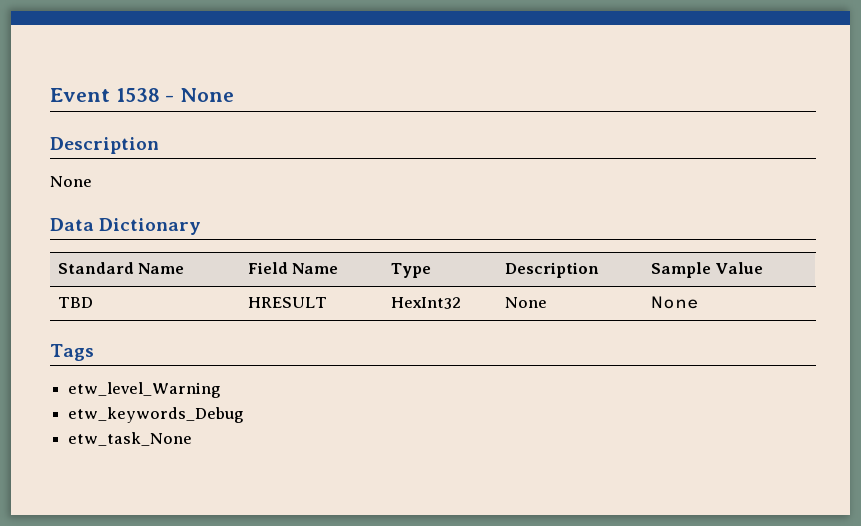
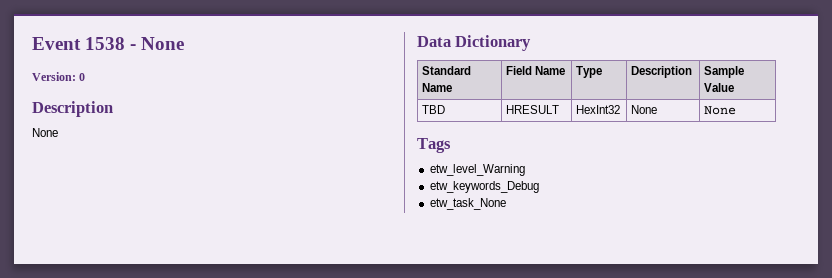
(235, 95) none -> [32,72,86,81] // Version: 0

